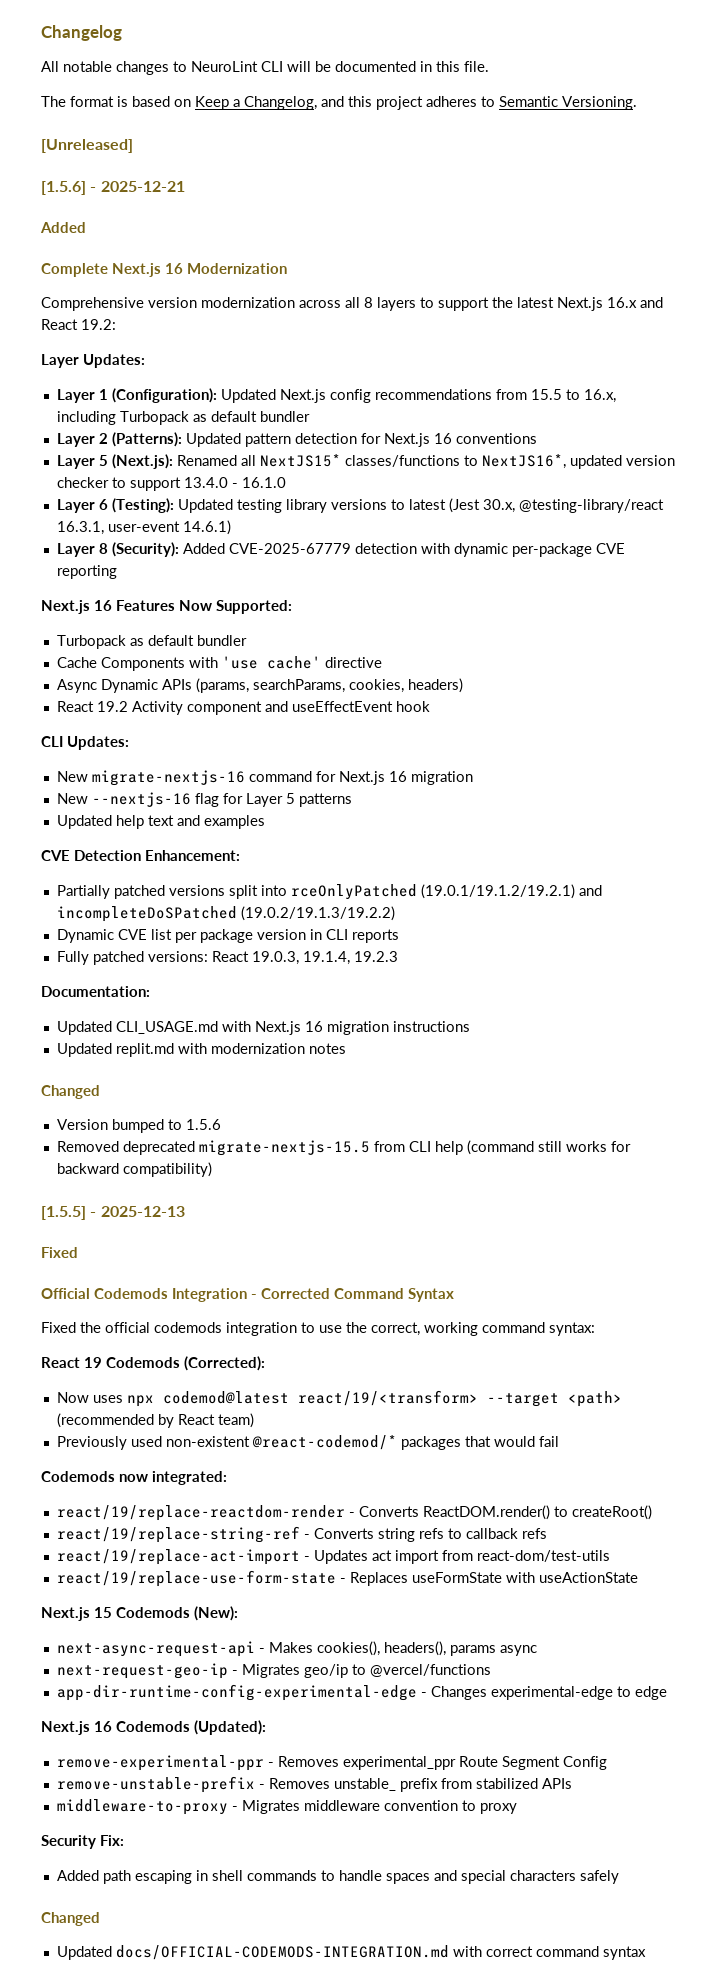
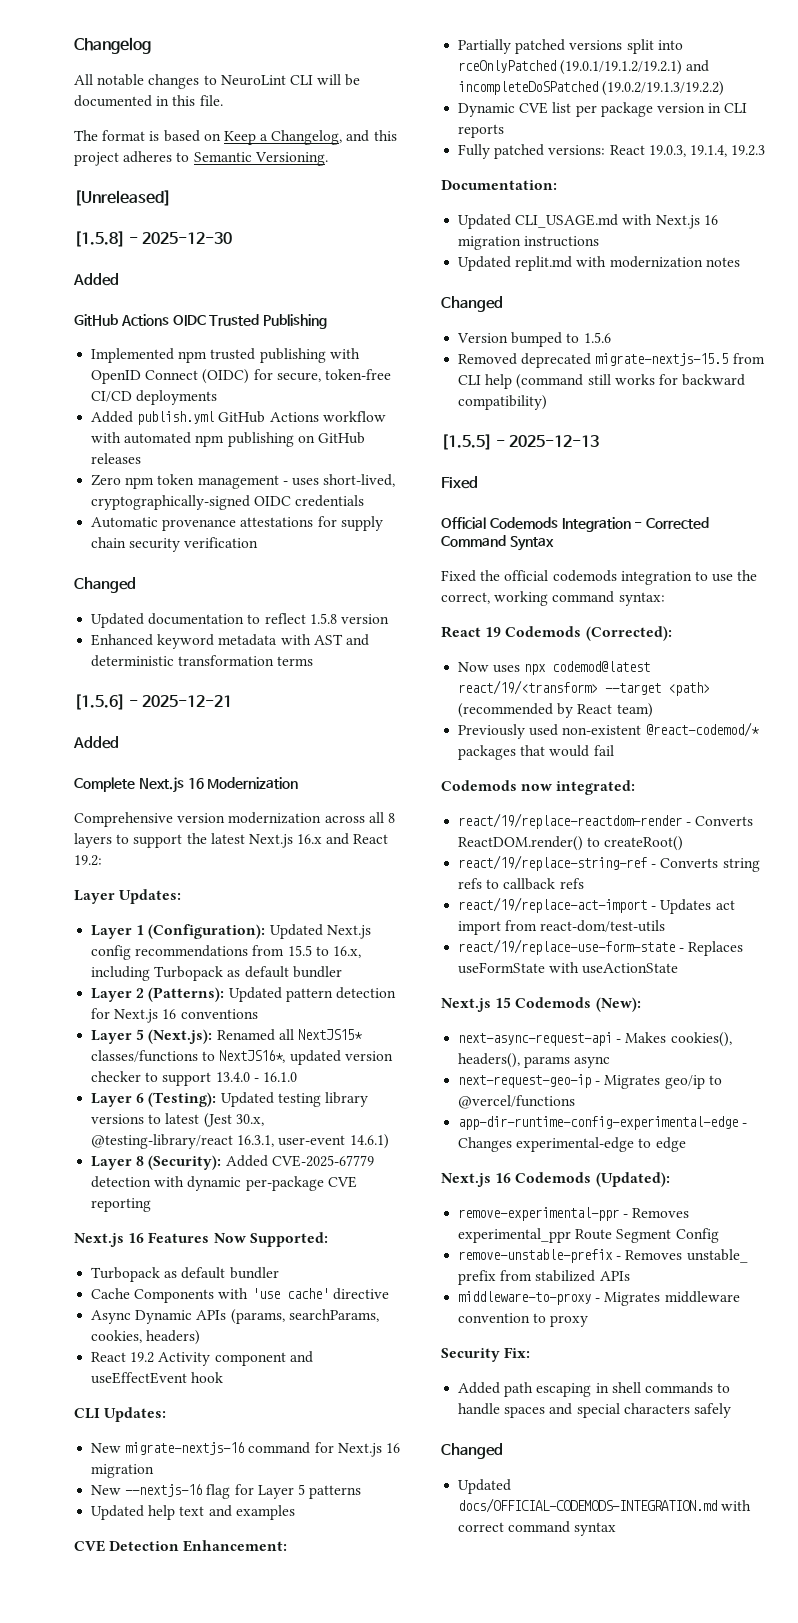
(133, 146) none -> [74,231,233,247] [73,273,119,286] [74,314,328,329] [91,348,360,363] [91,369,391,384] [91,390,218,405] [91,411,386,425] [91,432,365,447] [91,453,142,464] [91,474,396,489] [91,495,365,510] [91,516,383,531] [91,537,259,552] [74,577,136,593] [91,613,389,628] [91,634,369,649] [91,655,314,667] // [1.5.8] - 2025-12-30 // Added // GitHub Actions OIDC Trusted Publishing // Implemented npm trusted publishing with OpenID Connect (OIDC) for secure, token-free CI/CD deployments // Added publish.yml GitHub Actions workflow with automated npm publishing on GitHub releases // Zero npm token management - uses short-lived, cryptographically-signed OIDC credentials // Automatic provenance attestations for supply chain security verification // Changed // Updated documentation to reflect 1.5.8 version // Enhanced keyword metadata with AST and deterministic transformation terms

